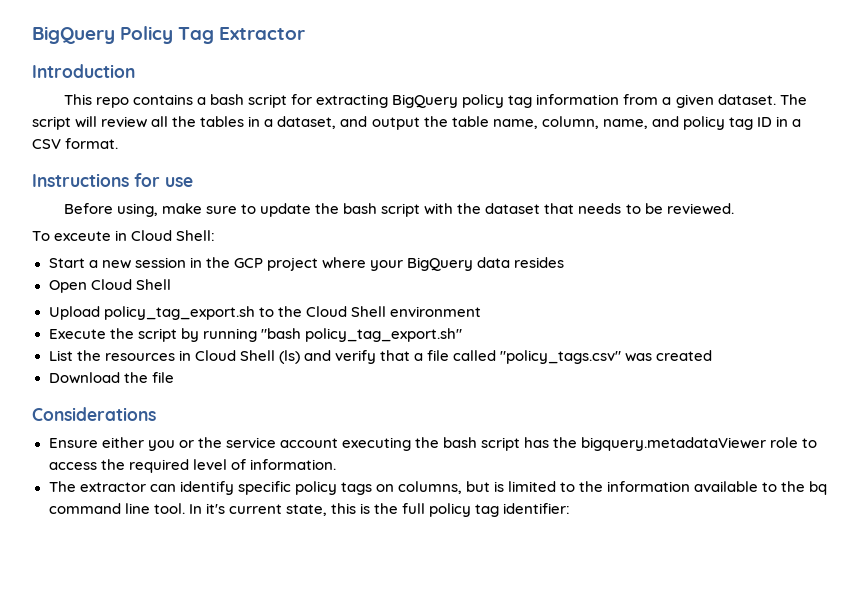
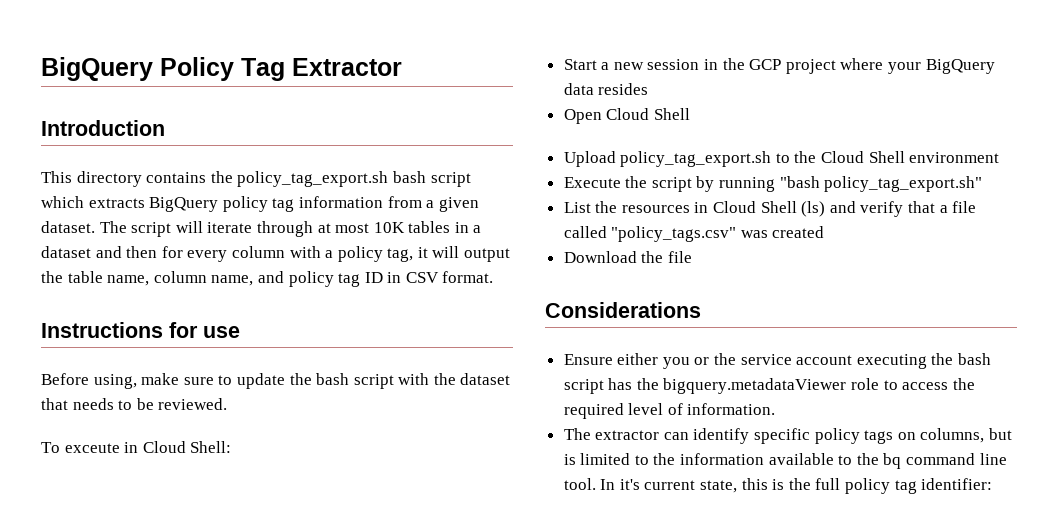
[95,94,389,108] repo contains a bash script for extracting -> [76,171,471,187] [41,196,145,208] directory contains the policy_tag_export.sh bash script which extracts
[101,116,368,129] review all the tables in a dataset, and -> [207,221,482,237] [41,246,460,262] iterate through at most 10K tables in a dataset and then for every column with a policy tag, it will
[541,116,599,129] column, -> [153,271,207,283] column
[792,119,802,127] a -> (402, 277) none

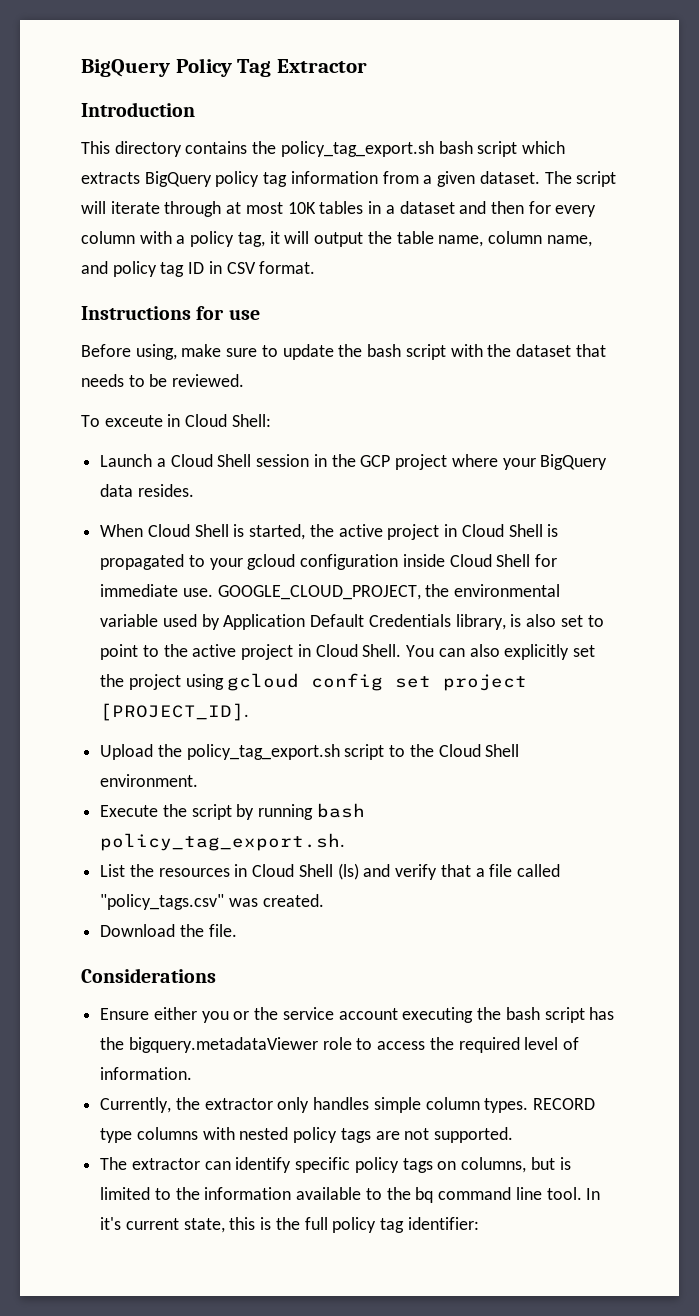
[563,59,644,70] Start a new -> [100,454,252,467] Launch a Cloud Shell
[598,83,649,95] [563,108,690,124] [563,151,772,167] resides // Open Cloud Shell // Upload policy_tag_export.sh -> [137,484,194,497] [100,524,559,540] [100,554,558,570] [100,584,561,600] [100,614,604,630] [100,644,595,660] [100,673,528,691] [100,703,250,721] [100,744,385,760] resides. // When Cloud Shell is started, the active project in Cloud Shell is propagated to your gcloud configuration inside Cloud Shell for immediate use. GOOGLE_CLOUD_PROJECT, the environmental variable used by Application Default Credentials library, is also set to point to the active project in Cloud Shell. You can also explicitly set the project using gcloud config set project [PROJECT_ID]. // Upload the policy_tag_export.sh script
[909,152,1000,163] environment -> [100,774,199,787] environment.
[779,176,983,192] "bash policy_tag_export.sh" -> [316,803,365,818] [100,833,346,851] bash policy_tag_export.sh.
[772,226,825,238] created -> [262,894,324,907] created.
[667,251,692,263] file -> [208,924,237,937] file.
(776, 409) none -> [100,1097,596,1113] [100,1127,514,1143] // Currently, the extractor only handles simple column types. RECORD type columns with nested policy tags are not supported.

